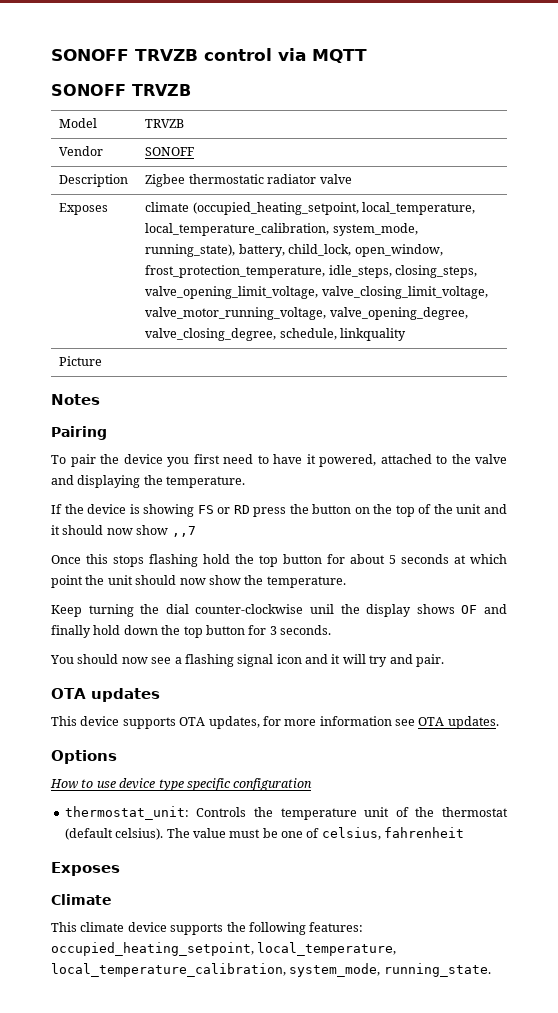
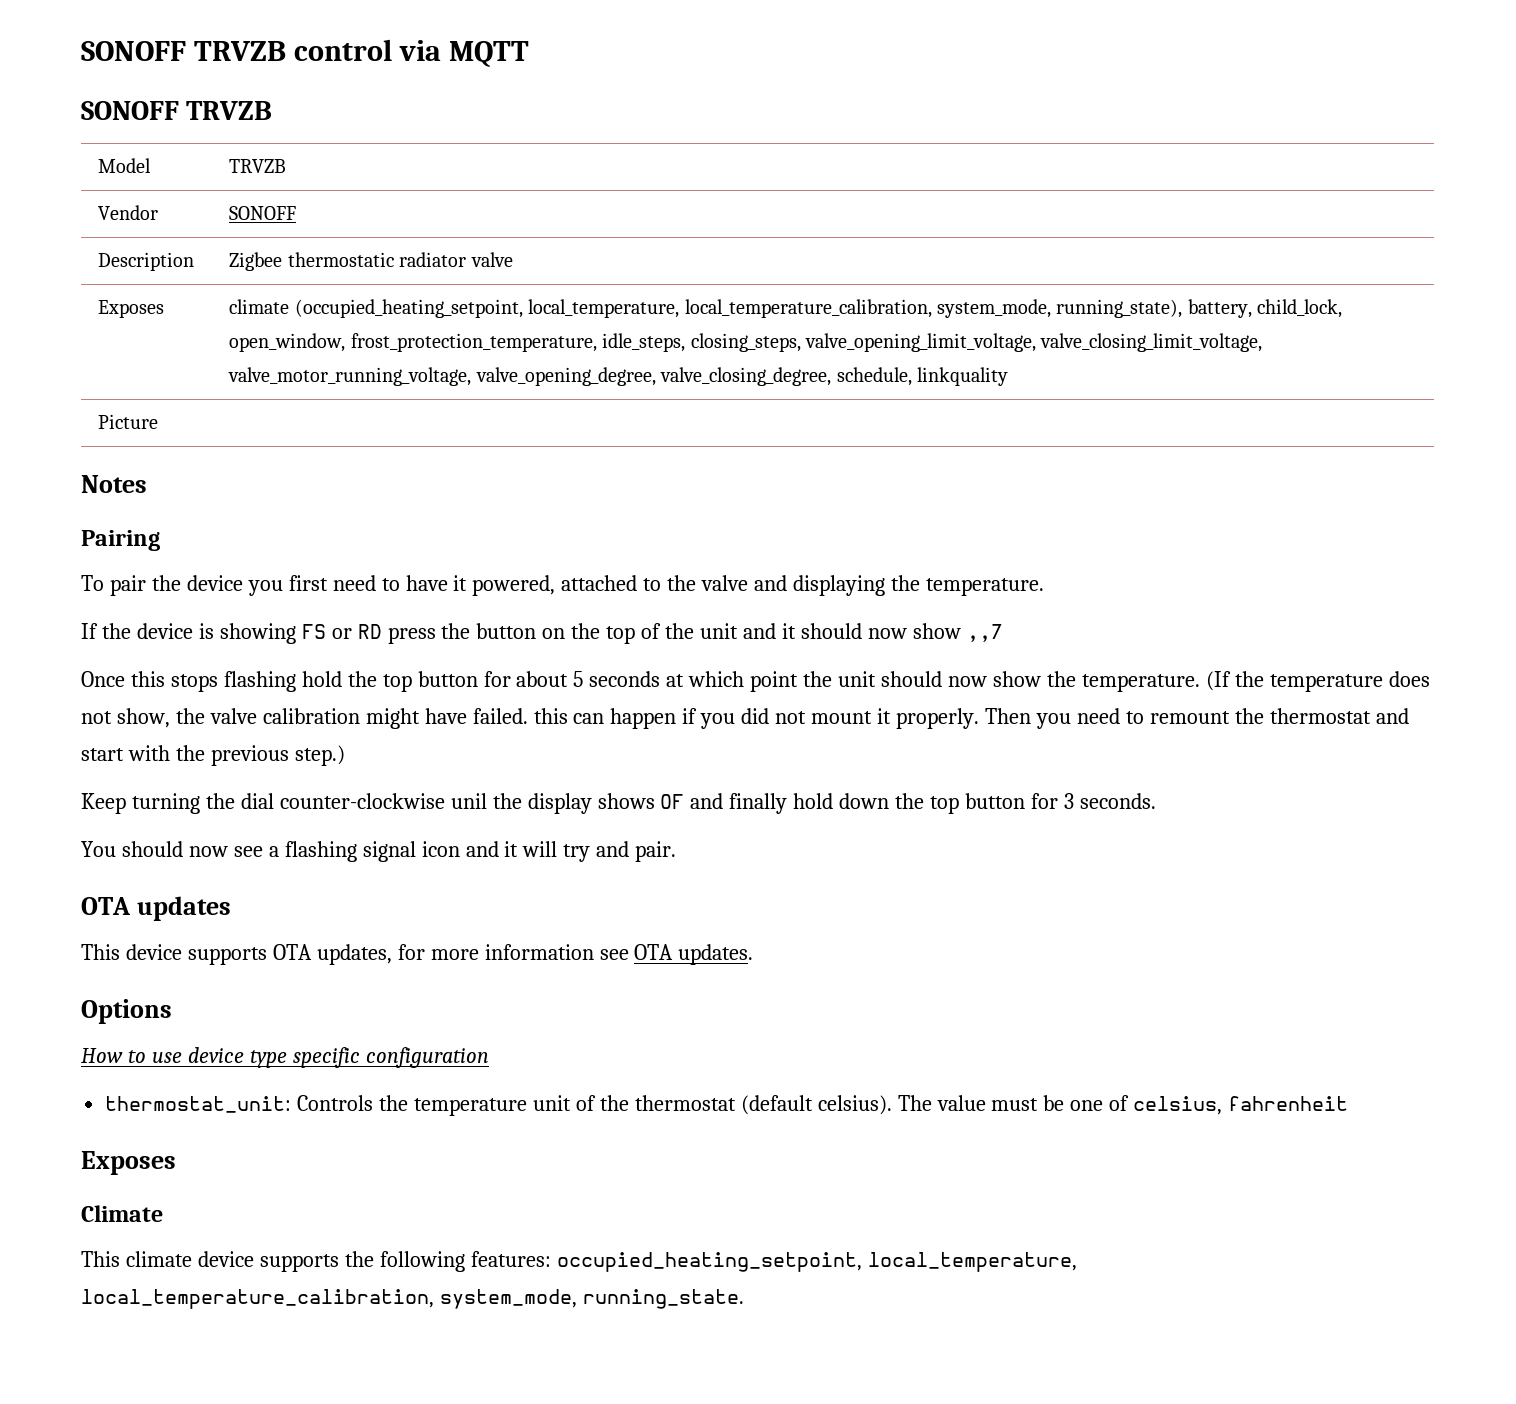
(346, 582) none -> [1205,671,1430,692] [81,708,1409,729] [81,745,345,766] (If the temperature does not show, the valve calibration might have failed. this can happen if you did not mount it properly. Then you need to remount the thermostat and start with the previous step.)

